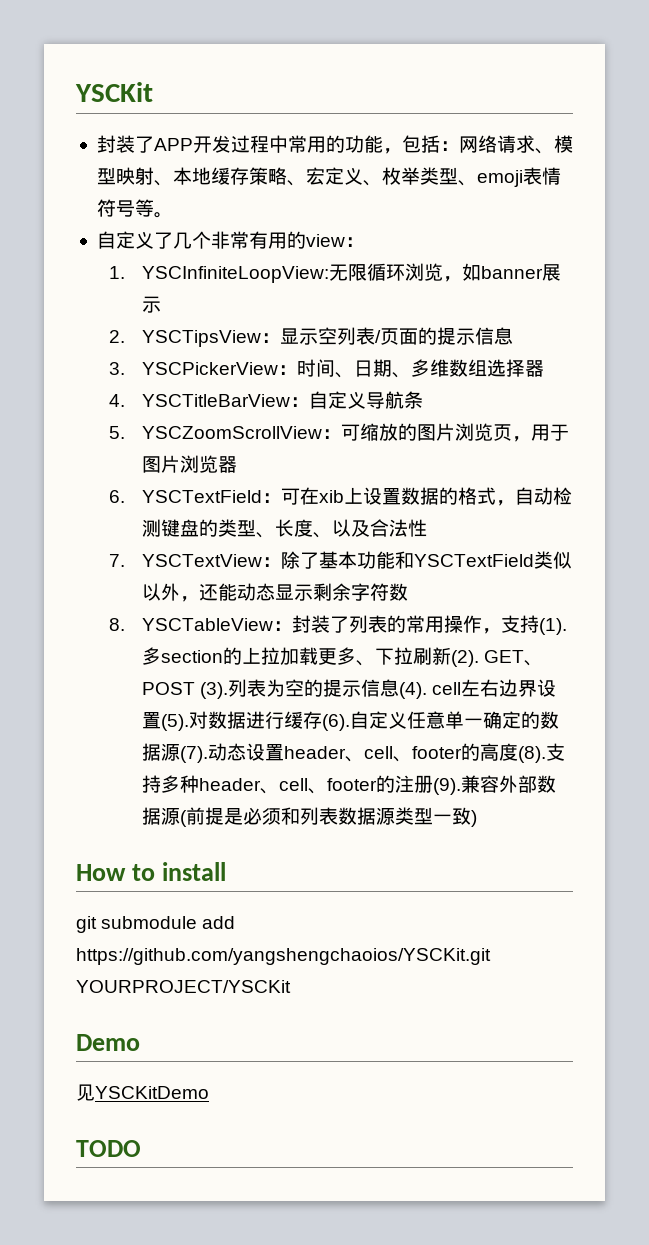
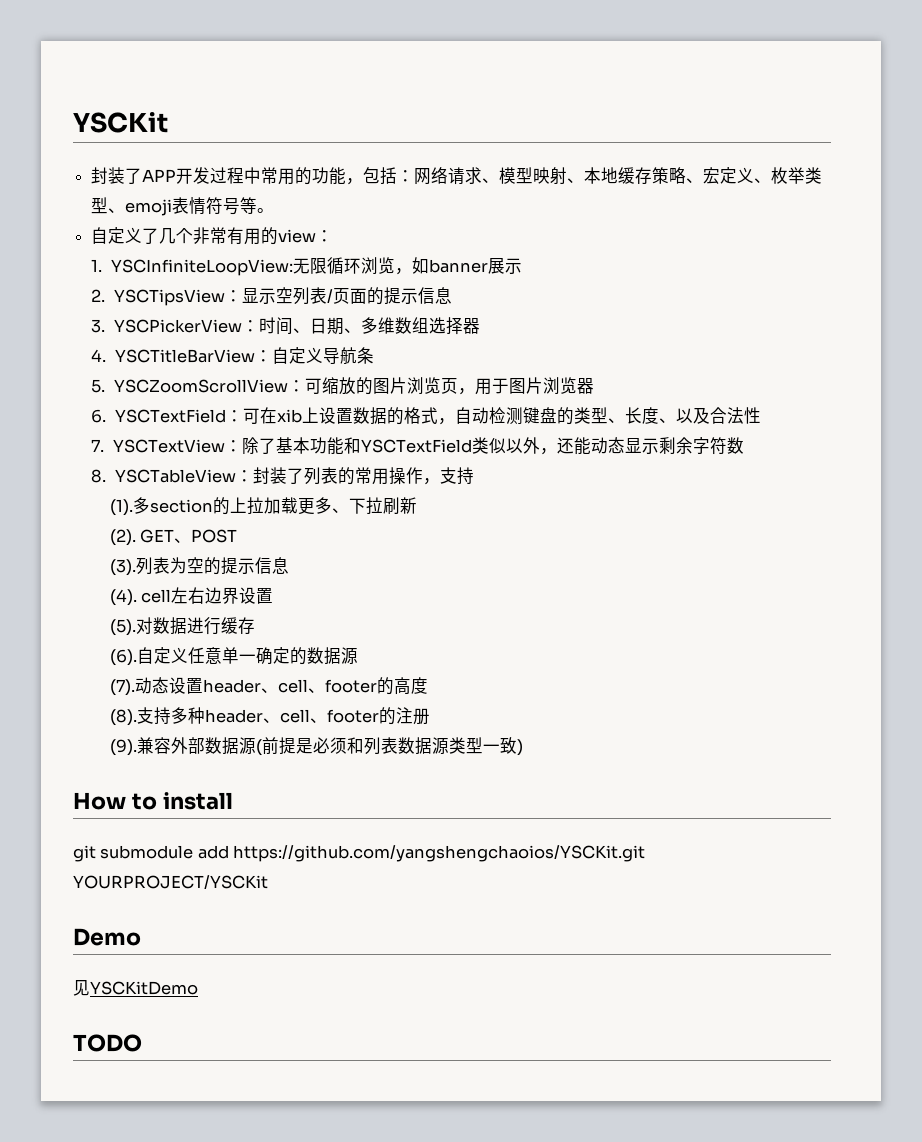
(539, 624) none -> (474, 476) //
(451, 656) none -> (417, 505) //
(195, 688) none -> (238, 536) //
(400, 688) none -> (289, 565) //
(161, 720) none -> (274, 596) //
(322, 720) none -> (255, 625) //
(180, 752) none -> (358, 656) //
(518, 752) none -> (428, 685) //
(433, 784) none -> (430, 716) //

